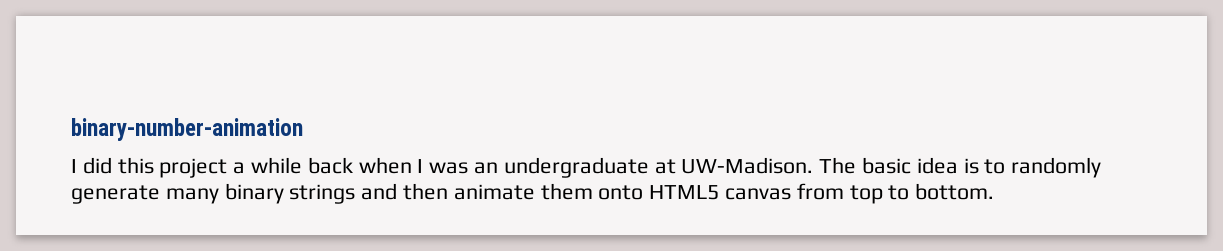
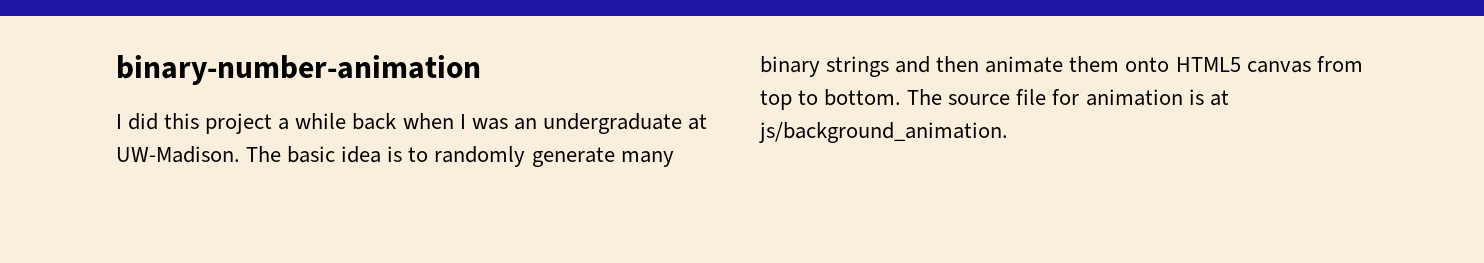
(995, 191) none -> [907,89,1229,106] [759,122,1008,143] The source file for animation is at js/background_animation.

